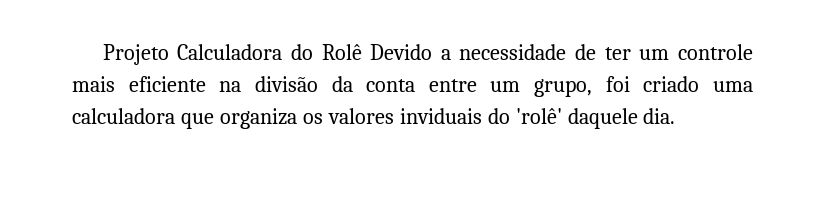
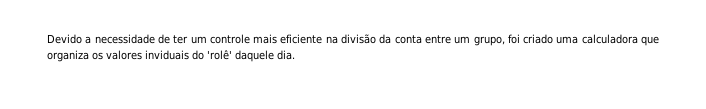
[102,44,362,65] Projeto Calculadora do Rolê -> (47, 39) none

